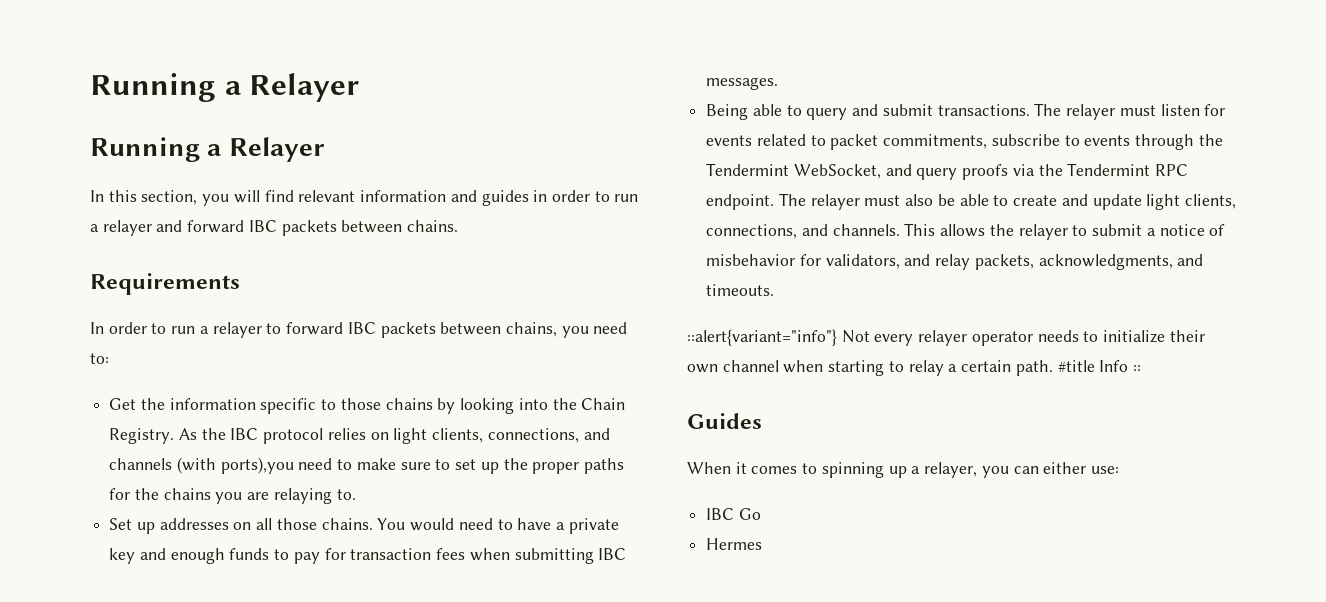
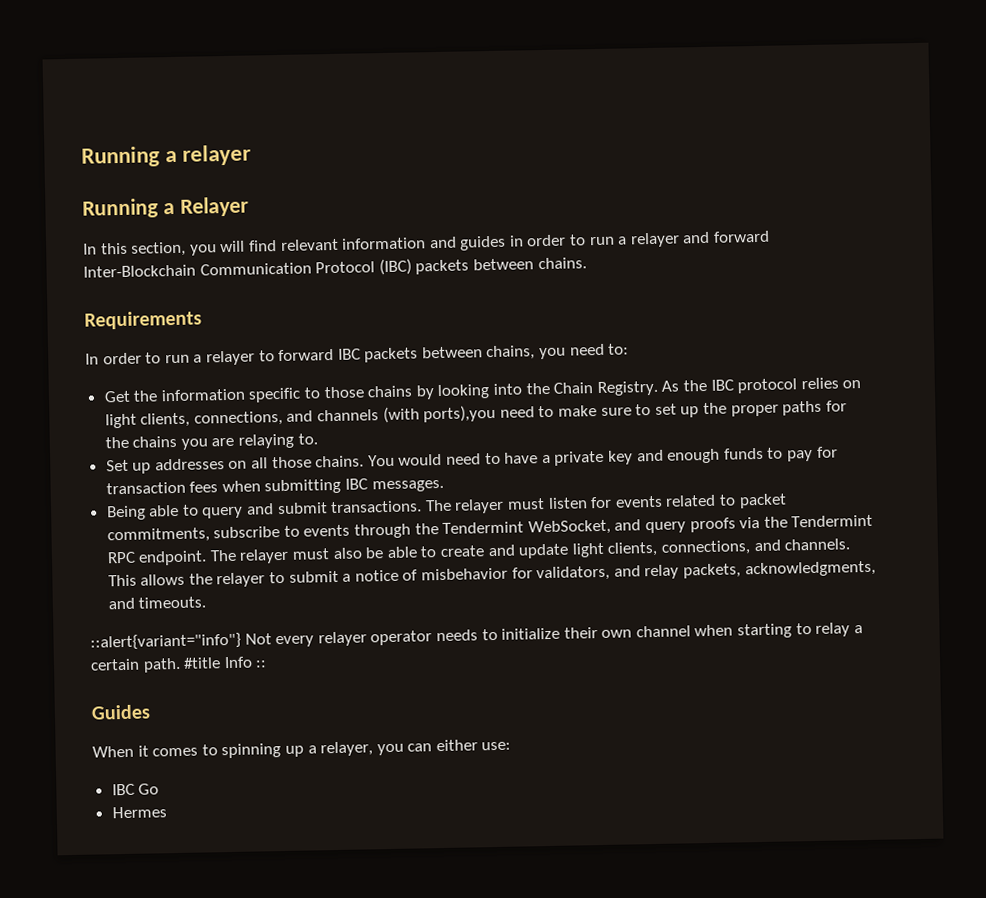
[90,73,360,102] Running a Relayer -> [81,144,252,168] Running a relayer
[248,220,277,232] IBC -> [83,258,412,278] Inter-Blockchain Communication Protocol (IBC)

